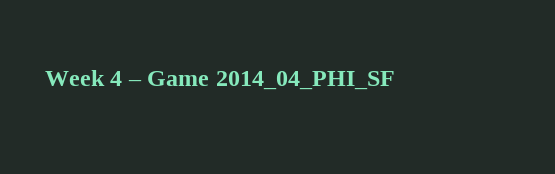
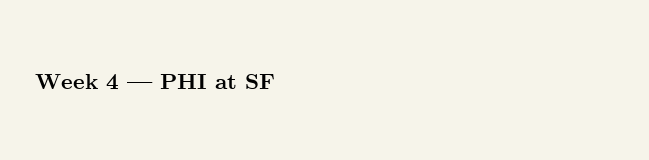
[127,71,395,90] – Game 2014_04_PHI_SF -> [127,74,275,89] — PHI at SF

